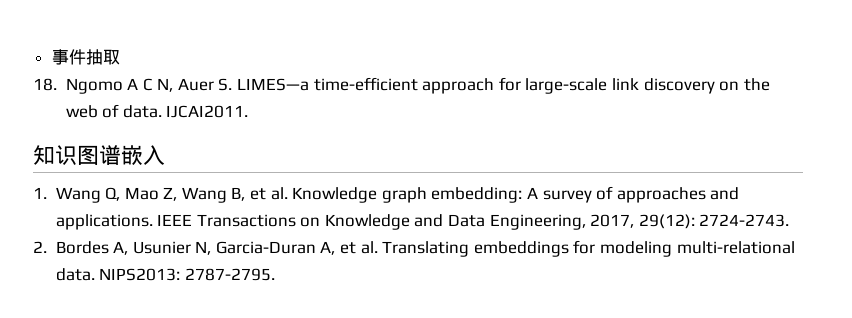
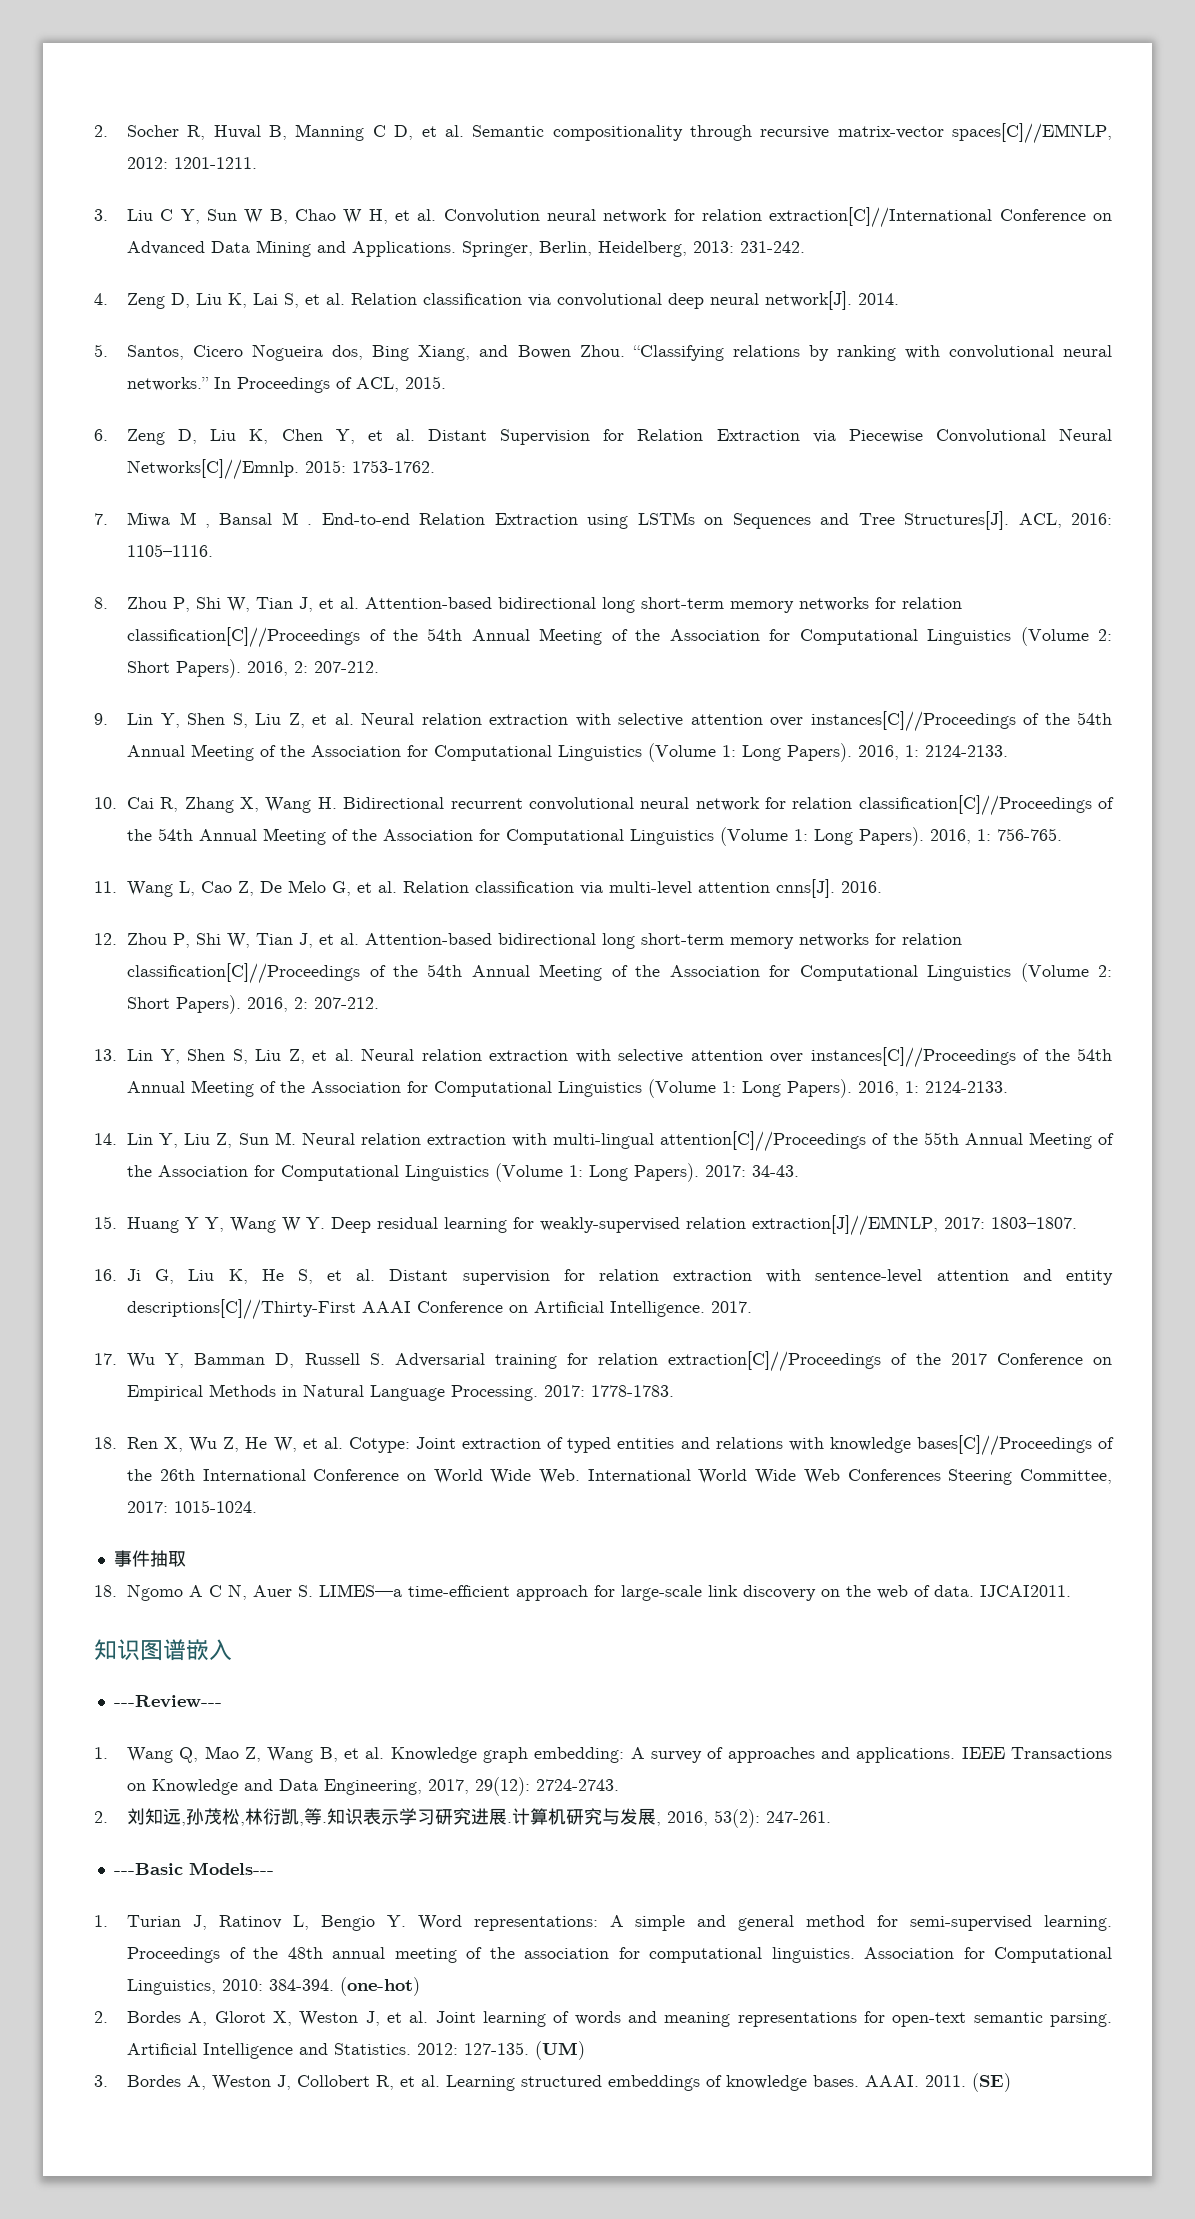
(51, 57) none -> [94,123,1112,144] [127,157,258,169] [94,207,1112,228] [127,240,806,257] [94,291,900,310] [94,344,1112,361] [127,376,447,393] [94,428,1112,445] [127,459,436,480] [94,511,1113,530] [127,544,214,557] [94,597,963,613] [127,627,1112,648] [127,659,380,678] [94,711,1112,732] [127,743,1009,762] [94,795,1114,816] [127,827,1063,846] [94,879,883,898] [94,933,963,949] [127,963,1112,984] [127,995,380,1014] [94,1047,1112,1068] [127,1079,1009,1098] [94,1131,1114,1152] [127,1163,800,1182] [94,1215,1078,1236] [94,1269,1114,1285] [127,1299,753,1320] [94,1351,1112,1372] [127,1384,675,1401] [94,1435,1115,1456] [127,1469,1112,1485] [127,1500,258,1513] 2. Socher R, Huval B, Manning C D, et al. Semantic compositionality through recursive matrix-vector spaces[C]//EMNLP, 2012: 1201-1211. // 3. Liu C Y, Sun W B, Chao W H, et al. Convolution neural network for relation extraction[C]//International Conference on Advanced Data Mining and Applications. Springer, Berlin, Heidelberg, 2013: 231-242. // 4. Zeng D, Liu K, Lai S, et al. Relation classification via convolutional deep neural network[J]. 2014. // 5. Santos, Cicero Nogueira dos, Bing Xiang, and Bowen Zhou. “Classifying relations by ranking with convolutional neural networks.” In Proceedings of ACL, 2015. // 6. Zeng D, Liu K, Chen Y, et al. Distant Supervision for Relation Extraction via Piecewise Convolutional Neural Networks[C]//Emnlp. 2015: 1753-1762. // 7. Miwa M , Bansal M . End-to-end Relation Extraction using LSTMs on Sequences and Tree Structures[J]. ACL, 2016: 1105–1116. // 8. Zhou P, Shi W, Tian J, et al. Attention-based bidirectional long short-term memory networks for relation classification[C]//Proceedings of the 54th Annual Meeting of the Association for Computational Linguistics (Volume 2: Short Papers). 2016, 2: 207-212. // 9. Lin Y, Shen S, Liu Z, et al. Neural relation extraction with selective attention over instances[C]//Proceedings of the 54th Annual Meeting of the Association for Computational Linguistics (Volume 1: Long Papers). 2016, 1: 2124-2133. // 10. Cai R, Zhang X, Wang H. Bidirectional recurrent convolutional neural network for relation classification[C]//Proceedings of the 54th Annual Meeting of the Association for Computational Linguistics (Volume 1: Long Papers). 2016, 1: 756-765. // 11. Wang L, Cao Z, De Melo G, et al. Relation classification via multi-level attention cnns[J]. 2016. // 12. Zhou P, Shi W, Tian J, et al. Attention-based bidirectional long short-term memory networks for relation classification[C]//Proceedings of the 54th Annual Meeting of the Association for Computational Linguistics (Volume 2: Short Papers). 2016, 2: 207-212. // 13. Lin Y, Shen S, Liu Z, et al. Neural relation extraction with selective attention over instances[C]//Proceedings of the 54th Annual Meeting of the Association for Computational Linguistics (Volume 1: Long Papers). 2016, 1: 2124-2133. // 14. Lin Y, Liu Z, Sun M. Neural relation extraction with multi-lingual attention[C]//Proceedings of the 55th Annual Meeting of the Association for Computational Linguistics (Volume 1: Long Papers). 2017: 34-43. // 15. Huang Y Y, Wang W Y. Deep residual learning for weakly-supervised relation extraction[J]//EMNLP, 2017: 1803–1807. // 16. Ji G, Liu K, He S, et al. Distant supervision for relation extraction with sentence-level attention and entity descriptions[C]//Thirty-First AAAI Conference on Artificial Intelligence. 2017. // 17. Wu Y, Bamman D, Russell S. Adversarial training for relation extraction[C]//Proceedings of the 2017 Conference on Empirical Methods in Natural Language Processing. 2017: 1778-1783. // 18. Ren X, Wu Z, He W, et al. Cotype: Joint extraction of typed entities and relations with knowledge bases[C]//Proceedings of the 26th International Conference on World Wide Web. International World Wide Web Conferences Steering Committee, 2017: 1015-1024. //
(165, 155) none -> [113,1695,222,1708] // ---Review---
[55,240,795,257] [55,268,275,281] Bordes A, Usunier N, Garcia-Duran A, et al. Translating embeddings for modeling multi-relational data. NIPS2013: 2787-2795. -> [127,1808,832,1828] [113,1862,274,1875] [94,1915,1112,1931] [127,1947,1113,1963] [127,1977,421,1996] [94,2011,1112,2027] [127,2041,586,2060] [94,2073,1012,2092] 刘知远,孙茂松,林衍凯,等.知识表示学习研究进展.计算机研究与发展, 2016, 53(2): 247-261. // ---Basic Models--- // 1. Turian J, Ratinov L, Bengio Y. Word representations: A simple and general method for semi-supervised learning. Proceedings of the 48th annual meeting of the association for computational linguistics. Association for Computational Linguistics, 2010: 384-394. (one-hot) // 2. Bordes A, Glorot X, Weston J, et al. Joint learning of words and meaning representations for open-text semantic parsing. Artificial Intelligence and Statistics. 2012: 127-135. (UM) // 3. Bordes A, Weston J, Collobert R, et al. Learning structured embeddings of knowledge bases. AAAI. 2011. (SE)

